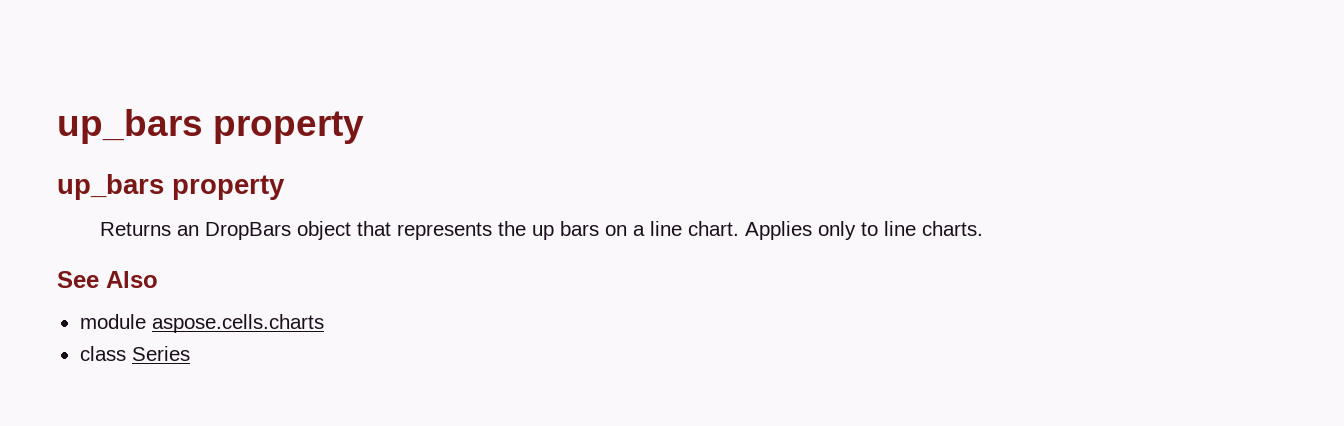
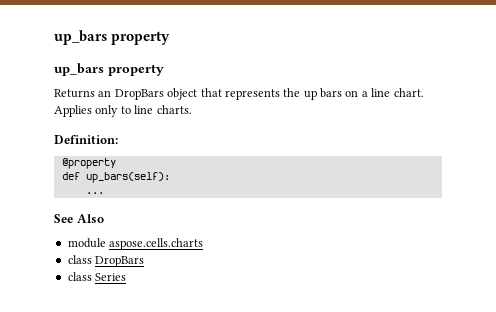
(983, 228) none -> [54,135,118,144] [61,158,116,169] [61,172,170,183] [85,192,104,194] // Definition: // @property // def up_bars(self): // ...
(324, 323) none -> [67,255,145,267] // class DropBars

